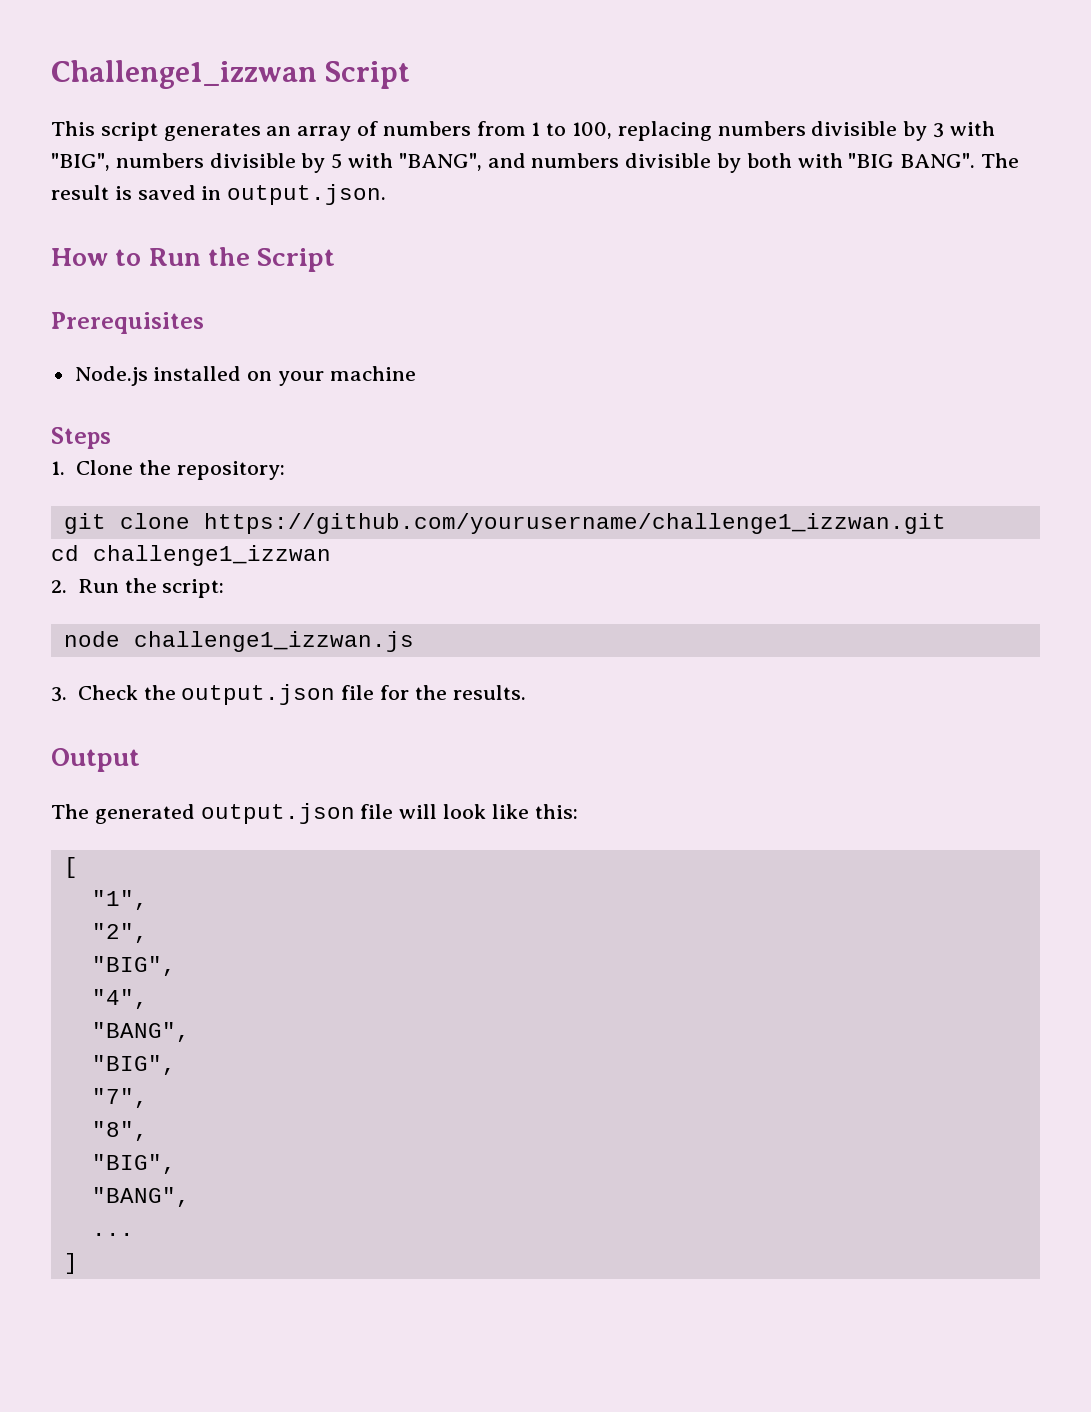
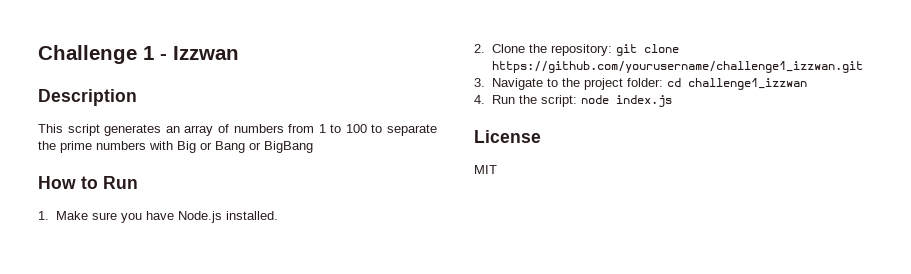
[51,60,411,89] Challenge1_izzwan Script -> [38,45,239,64] [38,89,137,106] Challenge 1 - Izzwan // Description
[572,121,995,141] [51,153,1020,173] [51,184,387,205] [51,247,336,272] [51,312,204,334] [74,366,416,386] [51,427,111,449] [51,461,65,475] 100, replacing numbers divisible by 3 with "BIG", numbers divisible by 5 with "BANG", and numbers divisible by both with "BIG BANG". The result is saved in output.json. // How to Run the Script // Prerequisites // Node.js installed on your machine // Steps // 1. -> [345,124,437,136] [38,141,313,153] [38,176,138,189] [38,211,279,223] [474,44,485,53] 100 to separate the prime numbers with Big or Bang or BigBang // How to Run // 1. Make sure you have Node.js installed. // 2.
(285, 470) // -> (613, 50) none
(946, 523) none -> [474,78,664,90] 3. Navigate to the project folder:
[51,580,67,593] 2. -> [474,95,485,104] 4.
[63,631,414,652] [51,684,526,705] [51,748,140,772] [51,803,578,824] [63,857,78,878] [91,890,148,910] [91,923,148,943] [91,956,176,976] [91,989,148,1009] [91,1022,190,1042] [91,1055,176,1075] [91,1088,148,1108] [91,1121,148,1141] [91,1154,176,1174] [91,1187,190,1207] [91,1233,134,1236] [63,1253,78,1274] // node challenge1_izzwan.js // 3. Check the output.json file for the results. // Output // The generated output.json file will look like this: // [ // "1", // "2", // "BIG", // "4", // "BANG", // "BIG", // "7", // "8", // "BIG", // "BANG", // ... // ] -> [581,95,673,107] [474,130,541,143] [474,165,497,174] node index.js // License // MIT

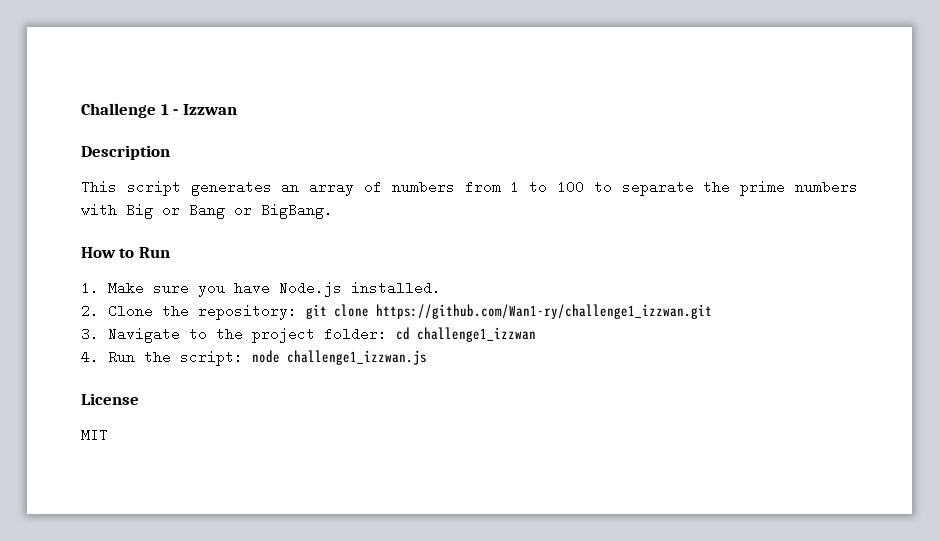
[264,141,313,153] BigBang -> [261,203,333,219] BigBang.
[492,61,864,73] https://github.com/yourusername/challenge1_izzwan.git -> [375,304,712,319] https://github.com/Wan1-ry/challenge1_izzwan.git
[616,95,673,107] index.js -> [286,350,427,365] challenge1_izzwan.js

